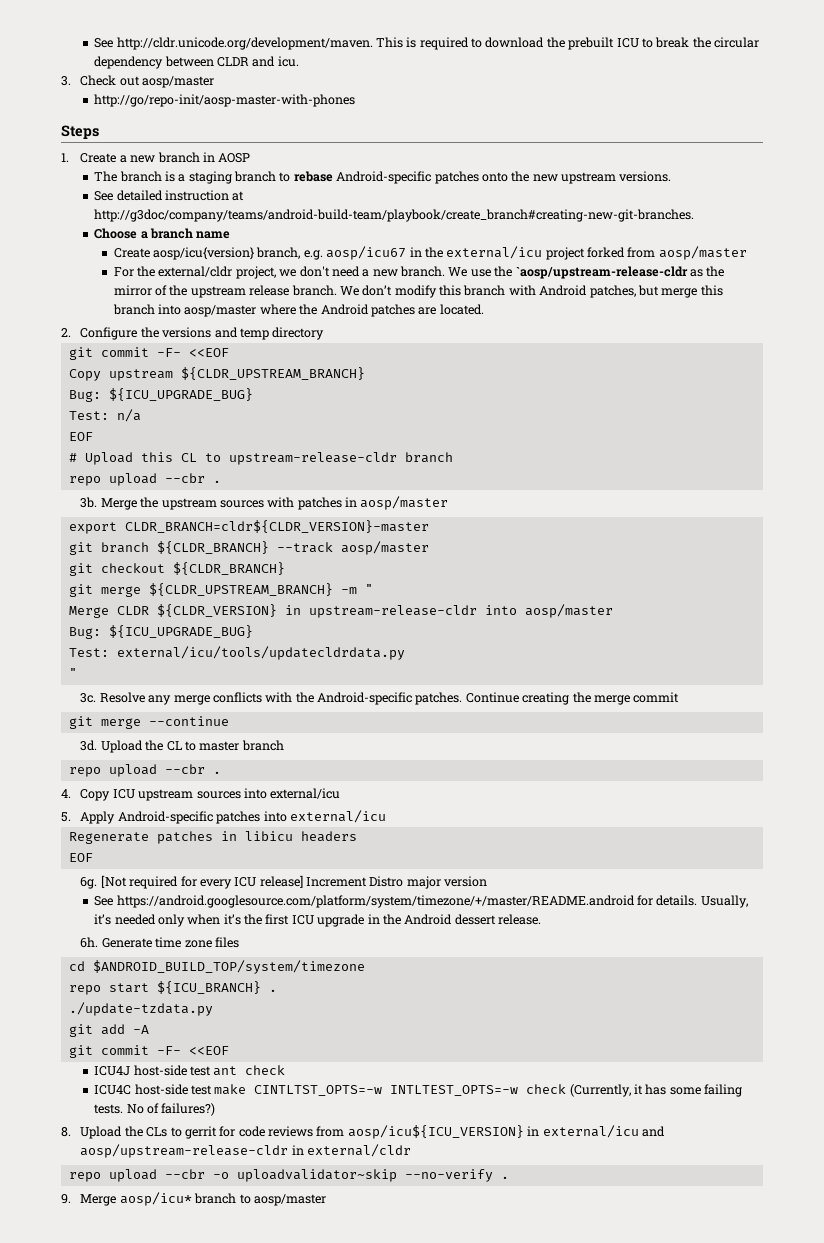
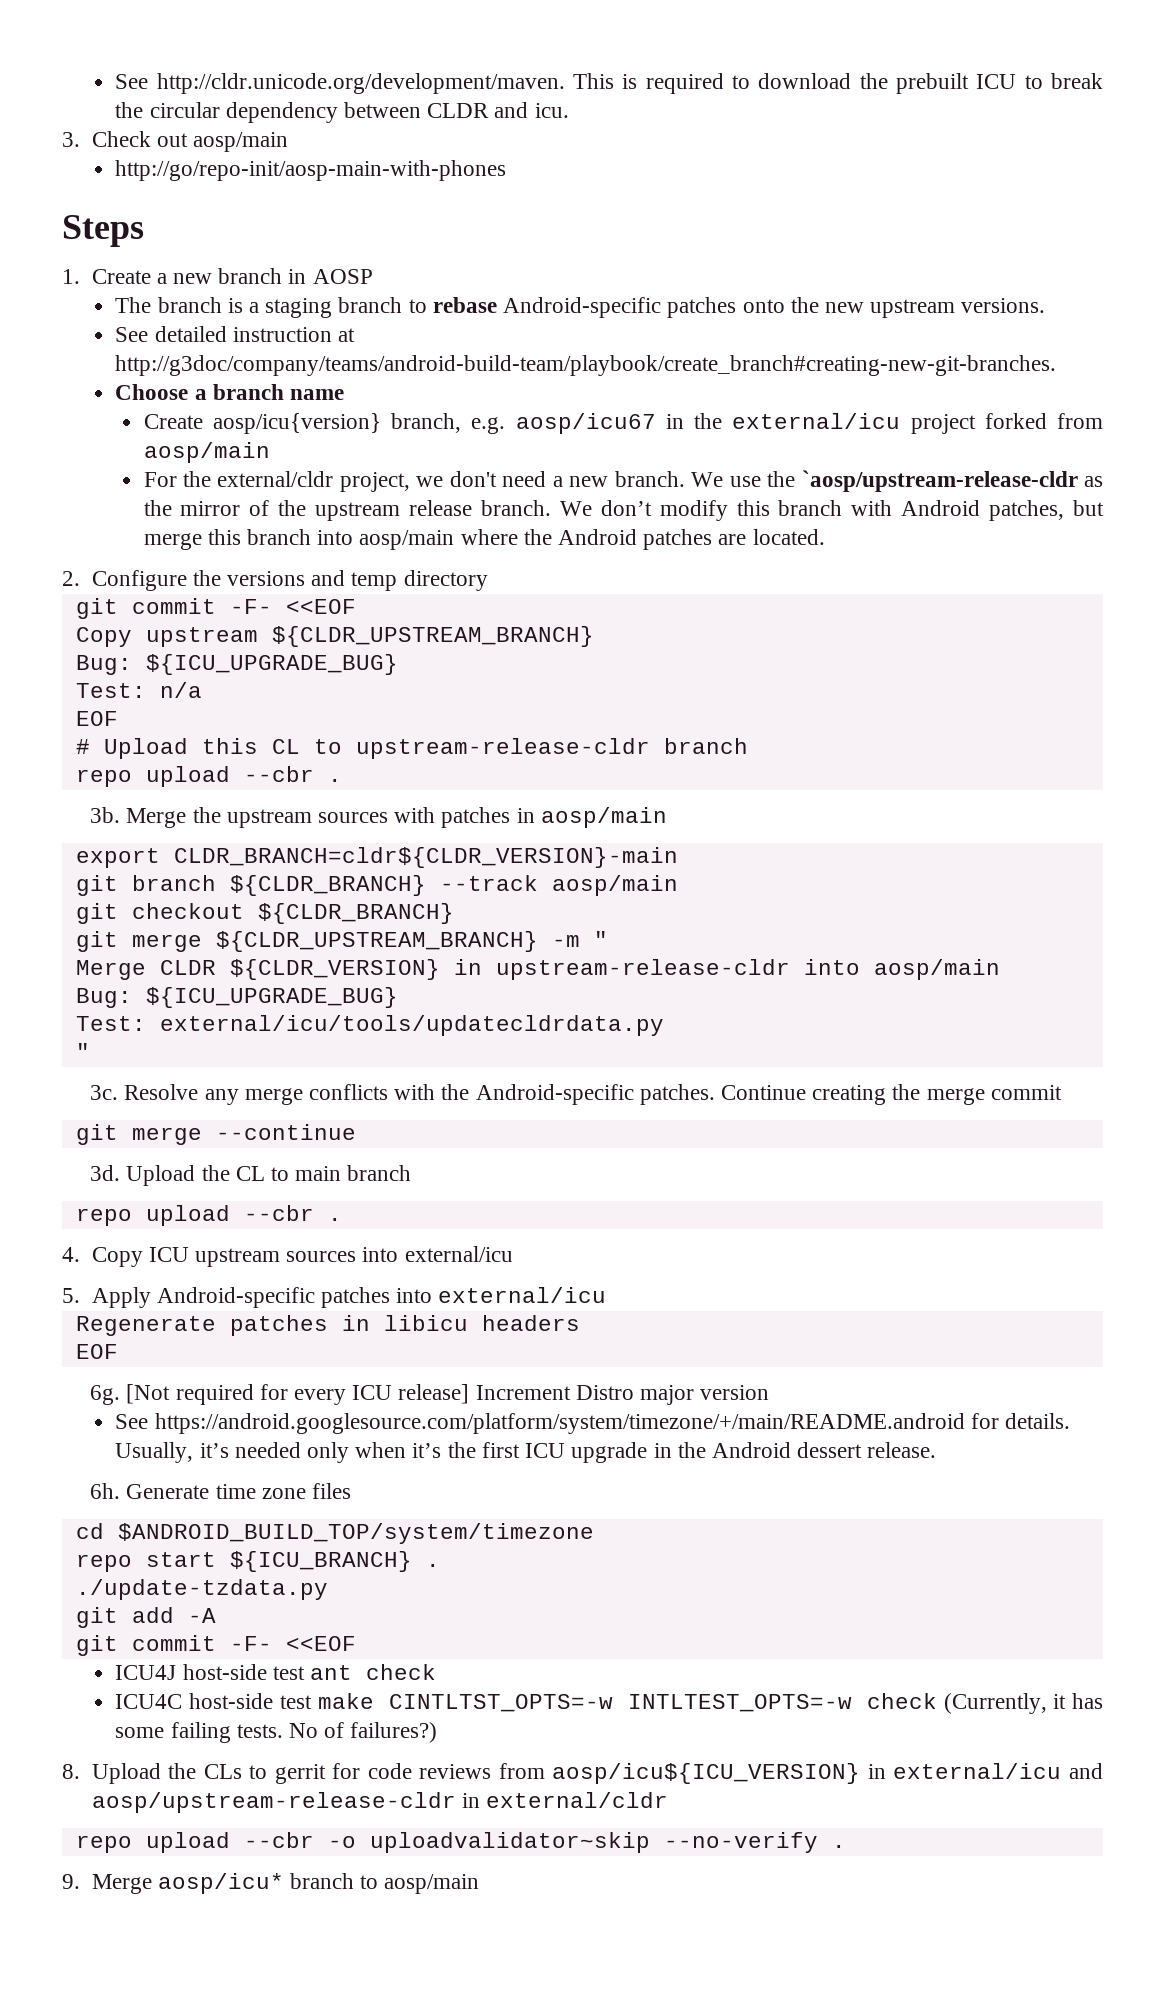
[142,76,215,88] [94,94,356,107] aosp/master // http://go/repo-init/aosp-master-with-phones -> [192,132,288,152] [115,160,507,181] aosp/main // http://go/repo-init/aosp-main-with-phones
[658,246,747,260] aosp/master -> [143,442,270,463] aosp/main
[184,305,257,317] aosp/master -> [359,530,455,550] aosp/main
[360,496,449,510] aosp/master -> [540,807,667,828] aosp/main
[124,520,429,533] CLDR_BRANCH=cldr${CLDR_VERSION}-master -> [173,847,678,868] CLDR_BRANCH=cldr${CLDR_VERSION}-main
[340,541,429,555] aosp/master -> [551,875,678,896] aosp/main
[524,604,613,618] aosp/master -> [873,959,1000,980] aosp/main
[199,741,240,751] master -> [295,1166,342,1181] main
[116,895,635,908] https://android.googlesource.com/platform/system/timezone/+/master/README.android -> [154,1413,965,1434] https://android.googlesource.com/platform/system/timezone/+/main/README.android
[253,1194,326,1206] aosp/master -> [384,1874,480,1894] aosp/main

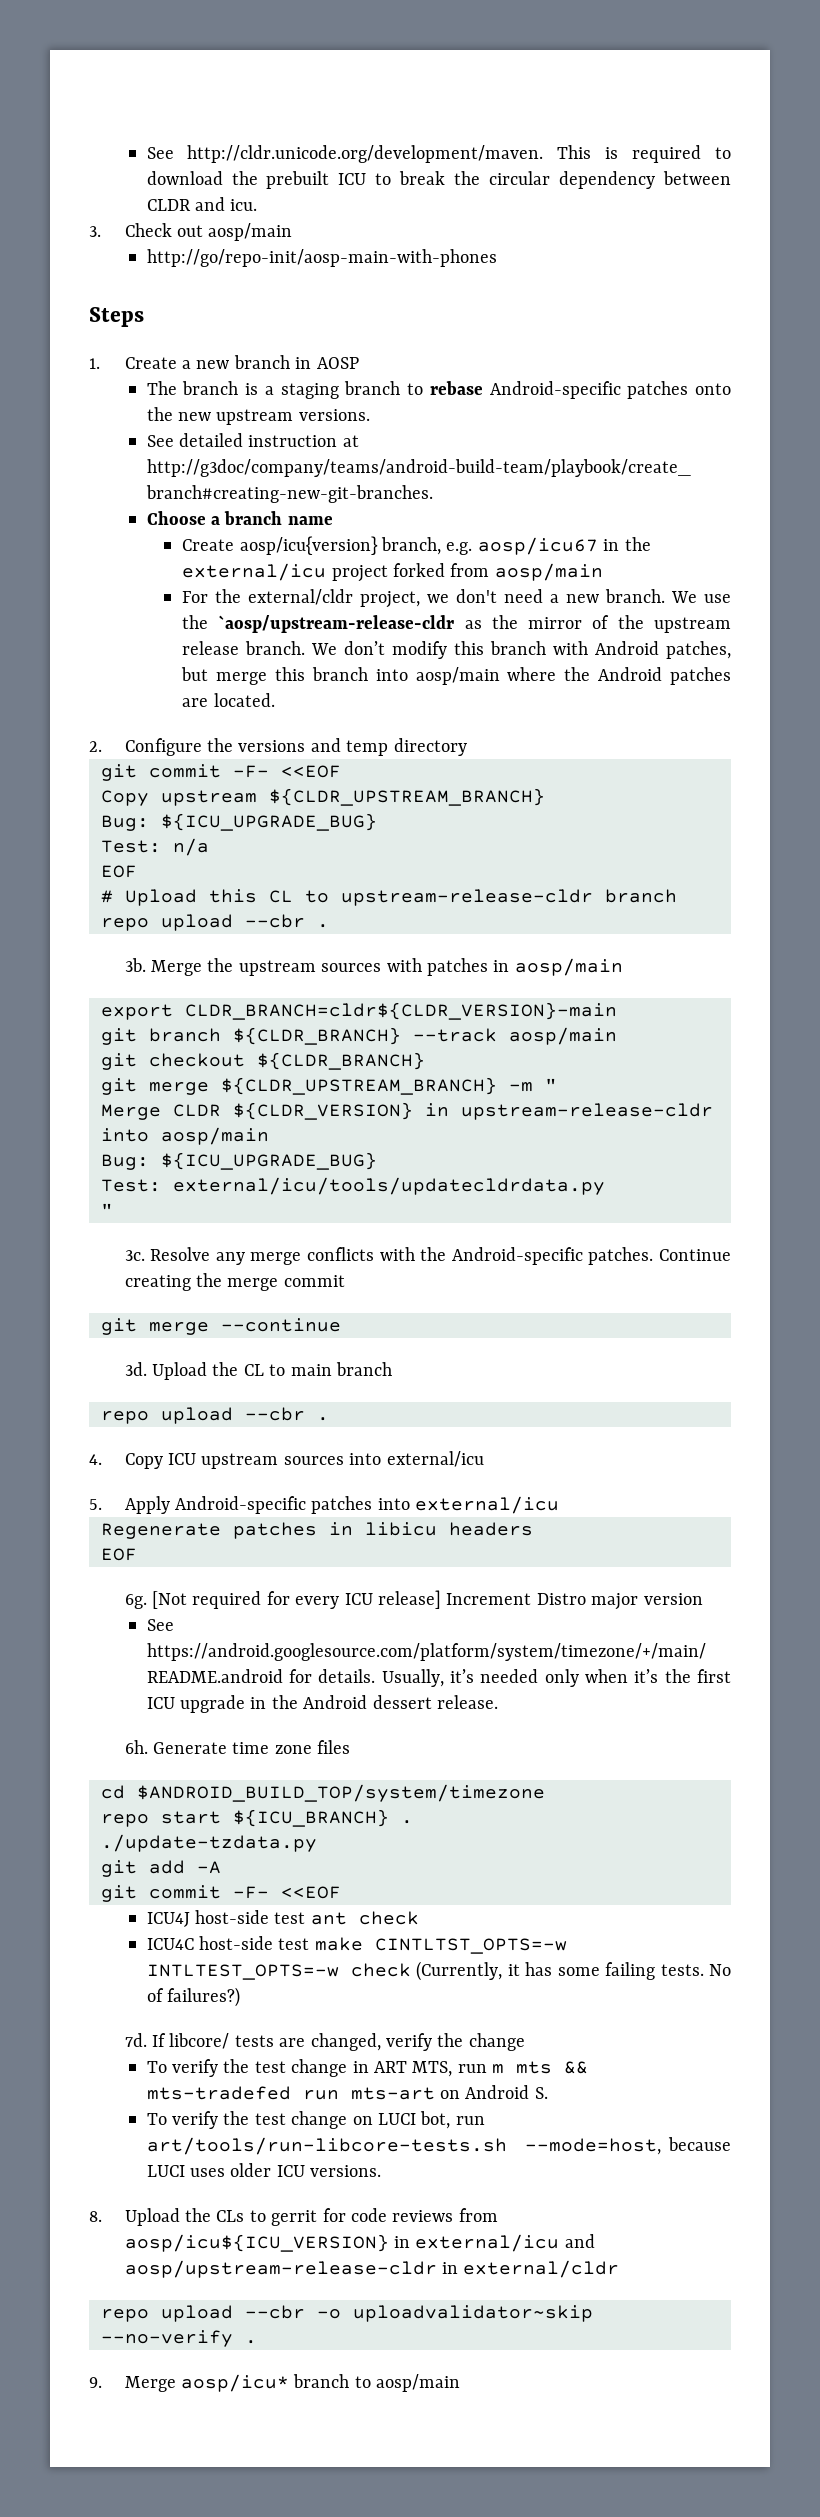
(438, 1732) none -> [124,2033,525,2051] [146,2059,589,2077] [146,2085,548,2100] [146,2111,485,2129] [146,2137,731,2155] [146,2163,382,2177] // 7d. If libcore/ tests are changed, verify the change // To verify the test change in ART MTS, run m mts && mts-tradefed run mts-art on Android S. // To verify the test change on LUCI bot, run art/tools/run-libcore-tests.sh --mode=host, because LUCI uses older ICU versions.

